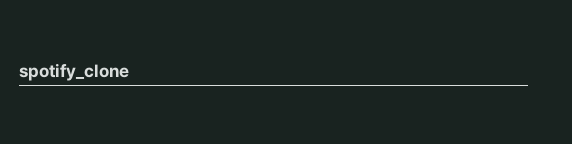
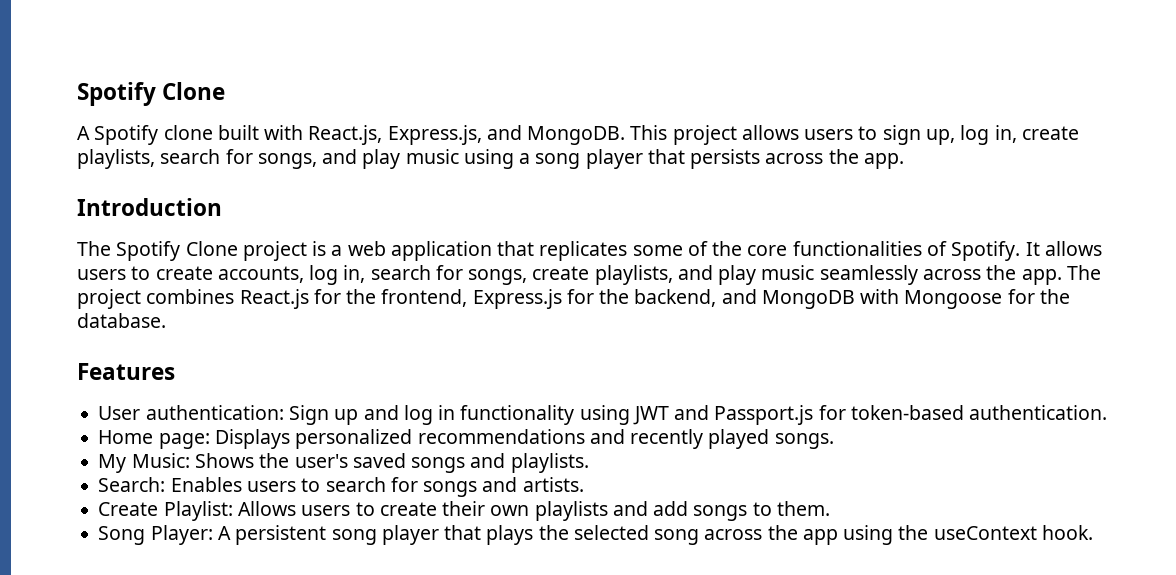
[19,63,129,81] spotify_clone -> [77,82,226,106] [77,125,1079,145] [77,149,904,169] [77,198,222,216] [77,241,1102,261] [77,265,1101,285] [77,289,1070,309] [77,313,166,328] [77,363,175,380] [98,405,1108,425] [98,429,834,449] [98,453,589,473] [98,477,584,497] [98,501,830,521] [98,525,1093,545] Spotify Clone // A Spotify clone built with React.js, Express.js, and MongoDB. This project allows users to sign up, log in, create playlists, search for songs, and play music using a song player that persists across the app. // Introduction // The Spotify Clone project is a web application that replicates some of the core functionalities of Spotify. It allows users to create accounts, log in, search for songs, create playlists, and play music seamlessly across the app. The project combines React.js for the frontend, Express.js for the backend, and MongoDB with Mongoose for the database. // Features // User authentication: Sign up and log in functionality using JWT and Passport.js for token-based authentication. // Home page: Displays personalized recommendations and recently played songs. // My Music: Shows the user's saved songs and playlists. // Search: Enables users to search for songs and artists. // Create Playlist: Allows users to create their own playlists and add songs to them. // Song Player: A persistent song player that plays the selected song across the app using the useContext hook.

